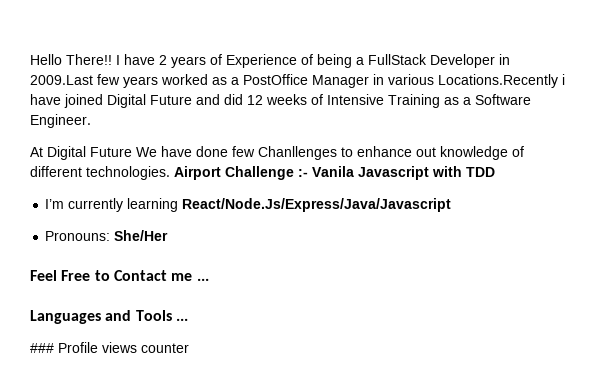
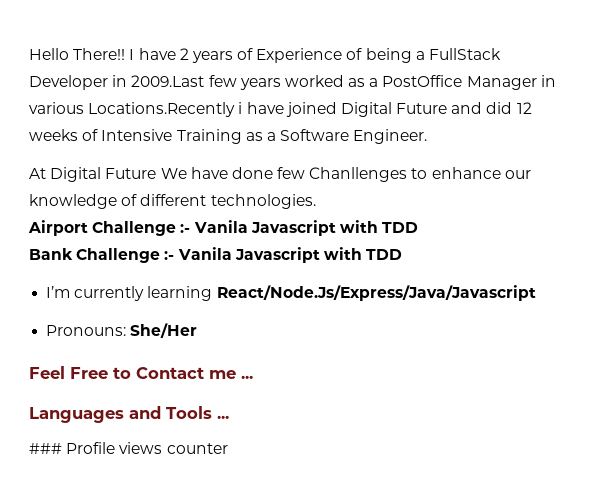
[416,147,436,157] out -> [504,170,531,179] our
(170, 173) none -> (316, 201) //
(495, 172) none -> [29,247,403,263] // Bank Challenge :- Vanila Javascript with TDD

